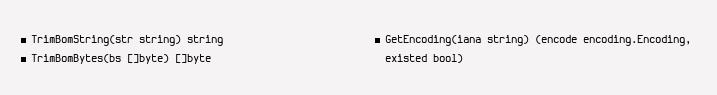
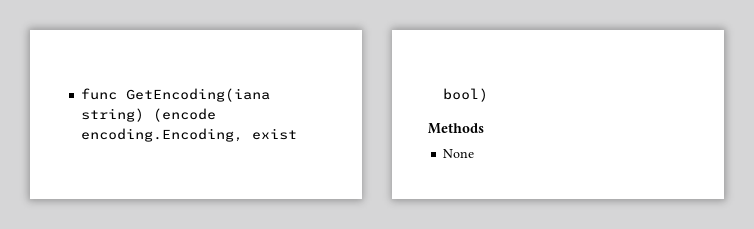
[31,35,224,46] [31,54,212,64] TrimBomString(str string) string // TrimBomBytes(bs []byte) []byte // -> [81,88,118,100] func
[385,54,428,62] existed -> [252,128,298,140] exist
(464, 58) none -> [428,123,484,134] [443,149,475,158] // Methods // None

